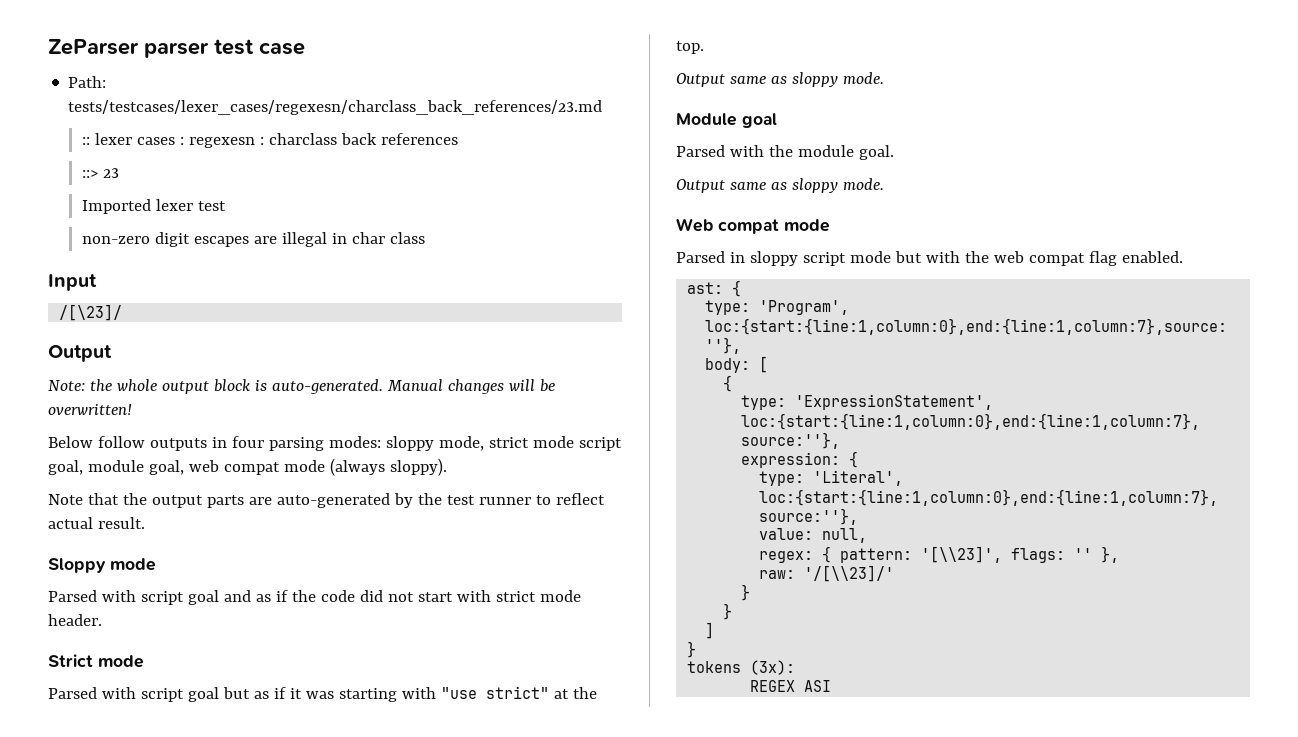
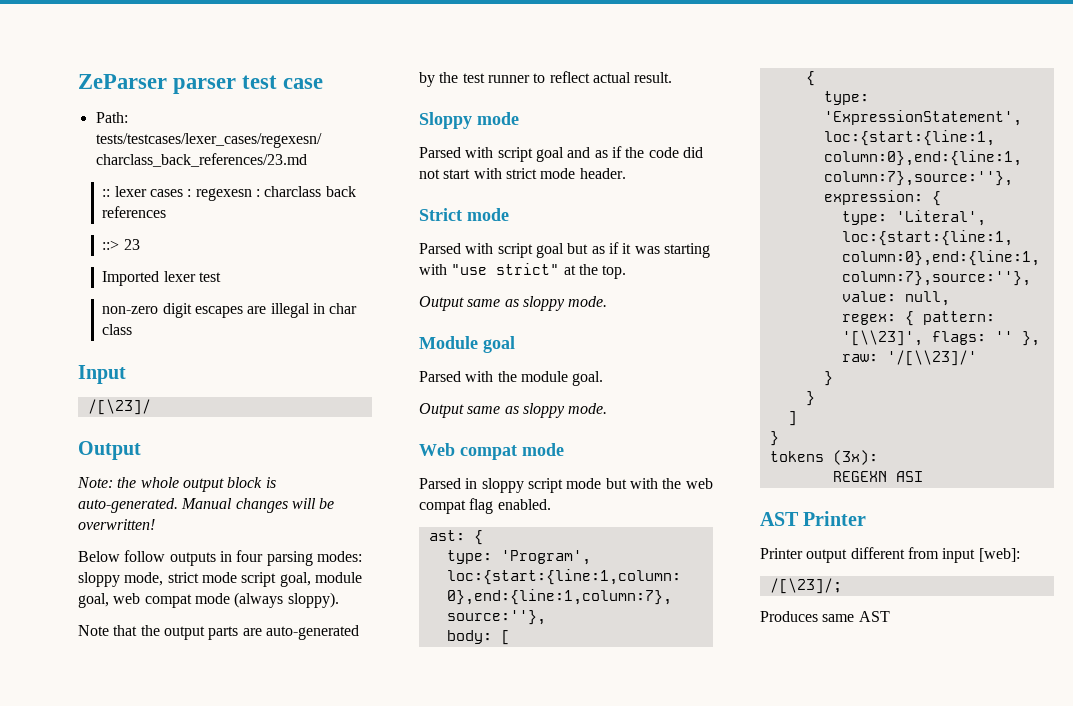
[750,680,796,692] REGEX -> [832,471,887,482] REGEXN
(832, 686) none -> [760,511,867,526] [760,547,1020,563] [769,578,842,594] [760,611,890,622] // AST Printer // Printer output different from input [web]: // /[\23]/; // Produces same AST

